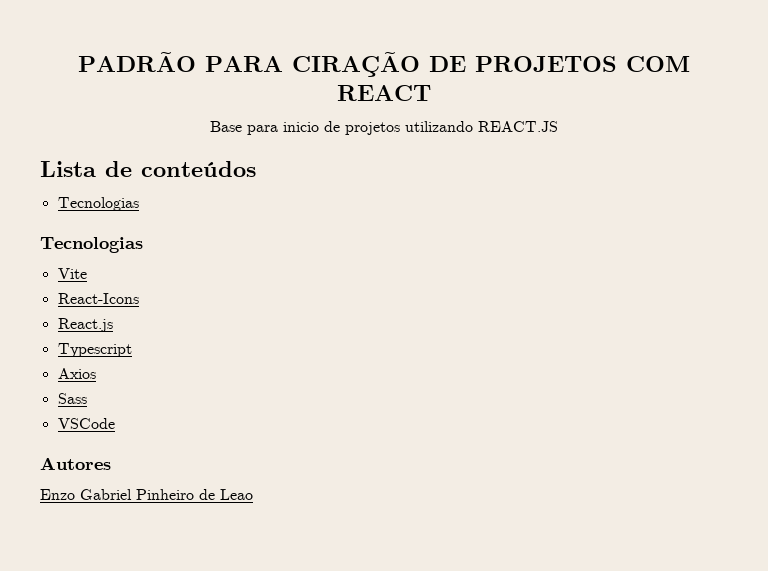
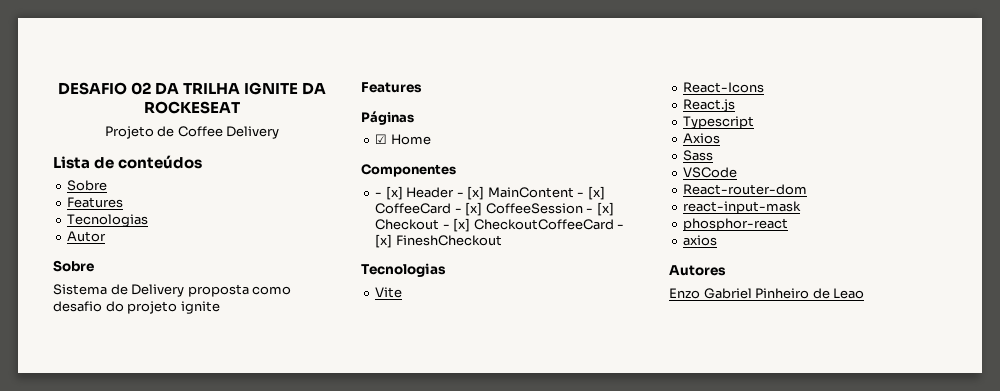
[78,52,690,77] [337,85,431,101] [210,121,558,135] PADRÃO PARA CIRAÇÃO DE PROJETOS COM REACT // Base para inicio de projetos utilizando REACT.JS -> [57,82,327,95] [144,101,240,114] [104,126,280,139] DESAFIO 02 DA TRILHA IGNITE DA ROCKESEAT // Projeto de Coffee Delivery
[57,197,139,211] // Tecnologias -> [67,180,108,191] [67,197,124,208] [67,214,149,227] [67,231,107,242] [53,260,94,272] [53,284,292,297] [53,301,220,314] [361,82,422,93] [361,111,414,125] [375,134,431,145] [361,164,456,177] [375,186,605,200] [375,202,614,216] [375,218,625,232] [375,234,502,248] // Sobre // Features // Tecnologias // Autor // Sobre // Sistema de Delivery proposta como desafio do projeto ignite // Features // Páginas // ☑ Home // Componentes // - [x] Header - [x] MainContent - [x] CoffeeCard - [x] CoffeeSession - [x] Checkout - [x] CheckoutCoffeeCard - [x] FineshCheckout
(115, 423) none -> [683,184,808,195] [683,201,802,214] [683,218,789,231] [683,235,718,246] // React-router-dom // react-input-mask // phosphor-react // axios

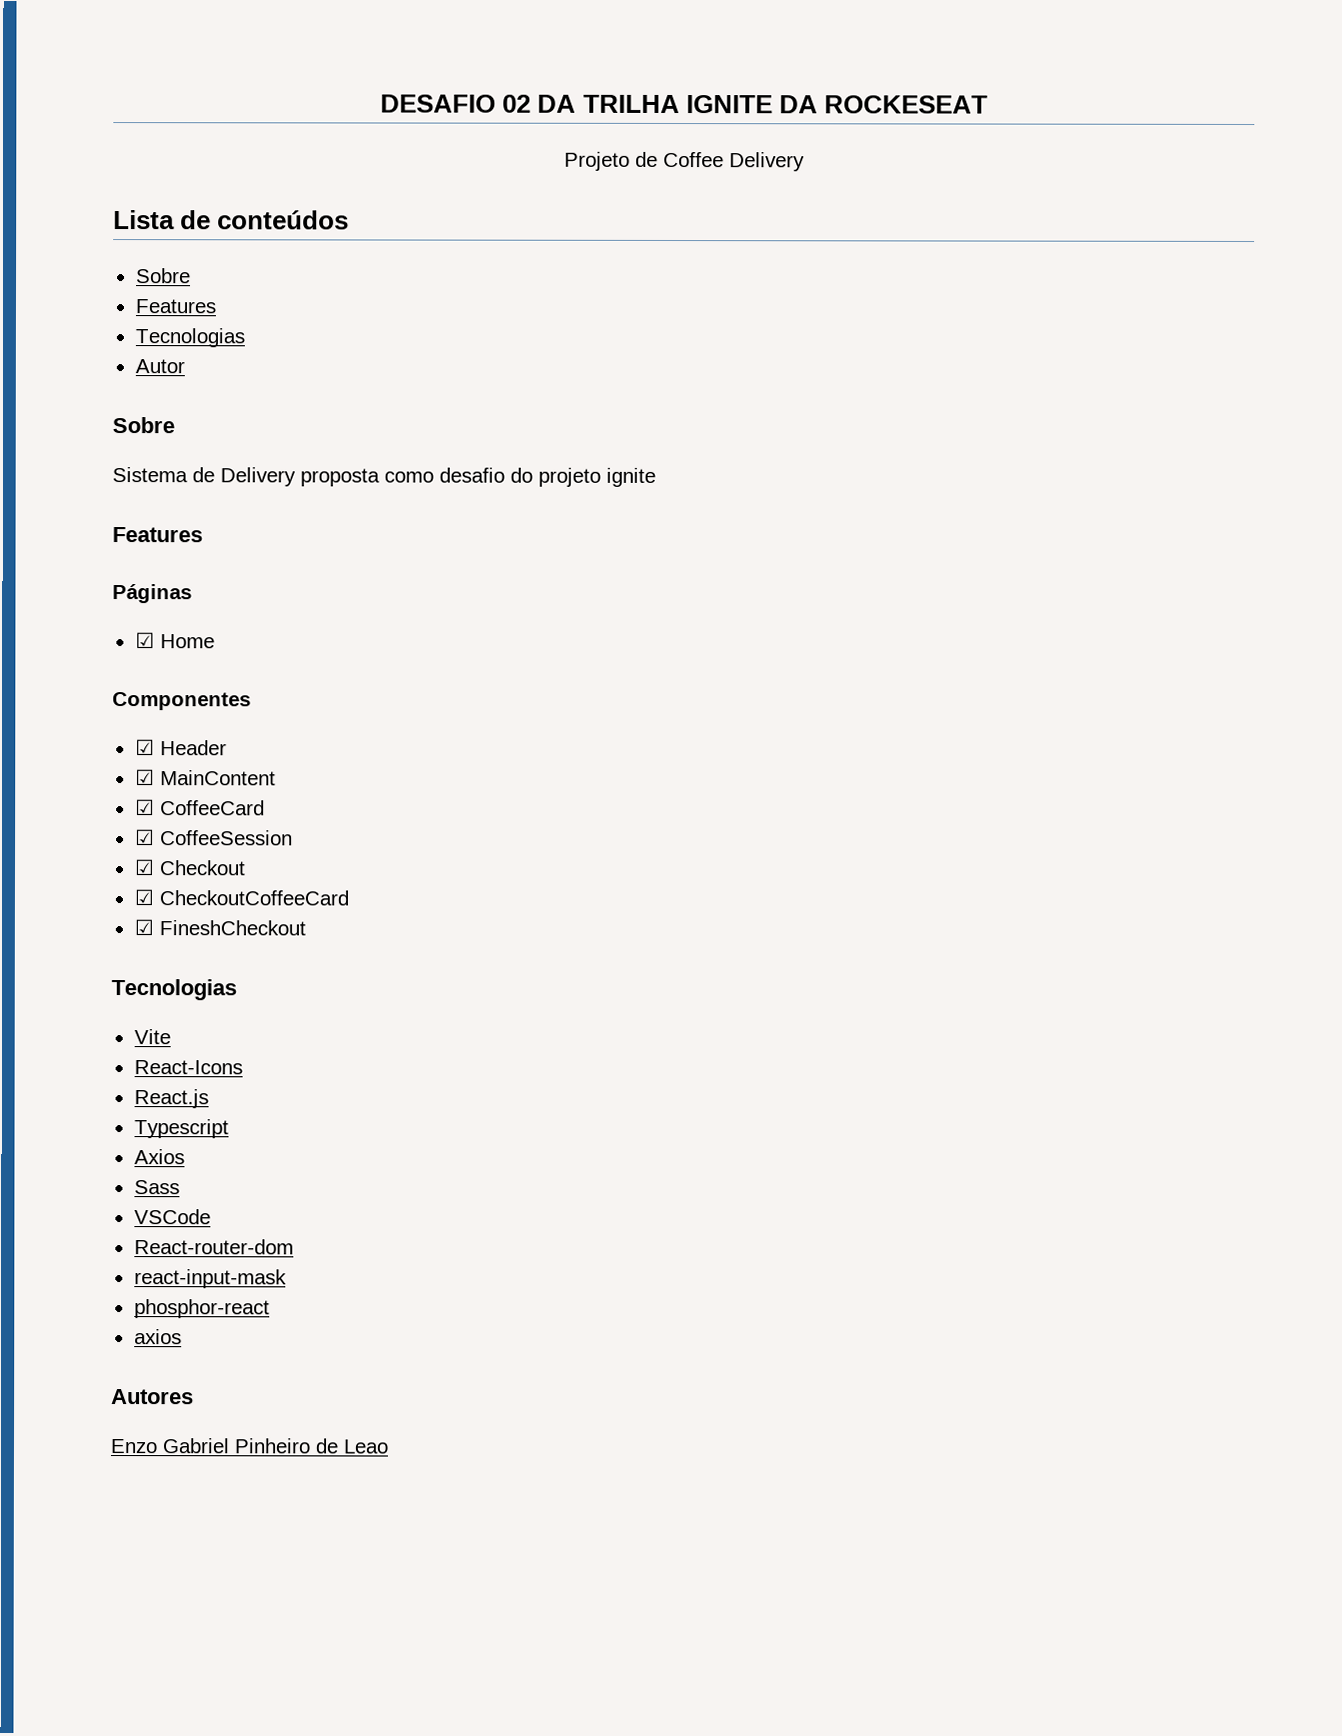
[375,186,403,200] - [x] -> [134,739,155,756] ☑
[456,186,485,200] - [x] -> [134,769,155,786] // ☑
[577,186,605,200] - [x] -> [134,799,155,816] // ☑
[454,202,483,216] - [x] -> [134,829,155,846] // ☑
[586,202,614,216] - [x] -> [133,859,155,876] // ☑
[442,218,471,232] - [x] -> [133,889,154,906] // ☑
[617,224,625,229] [375,234,393,248] - [x] -> [133,919,154,936] // ☑

